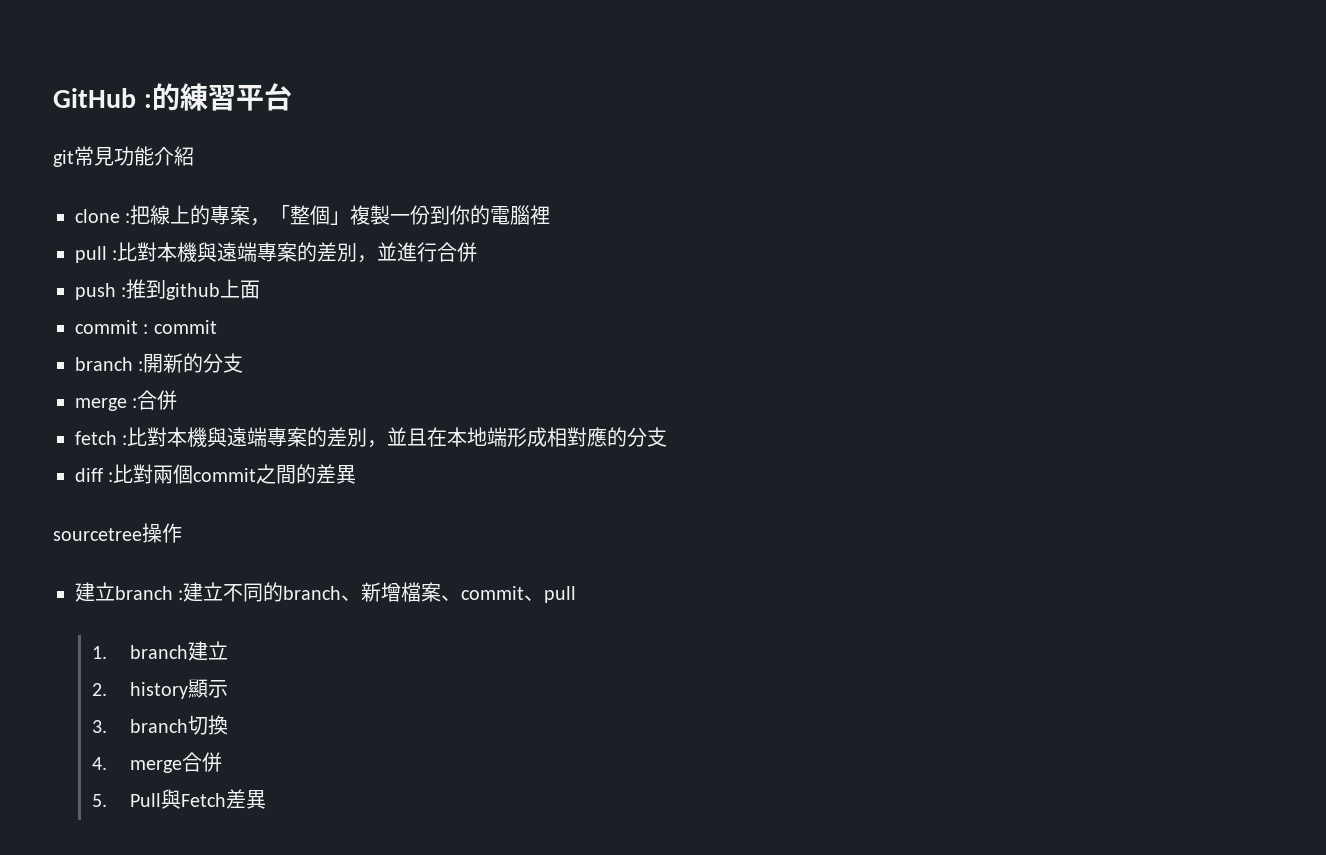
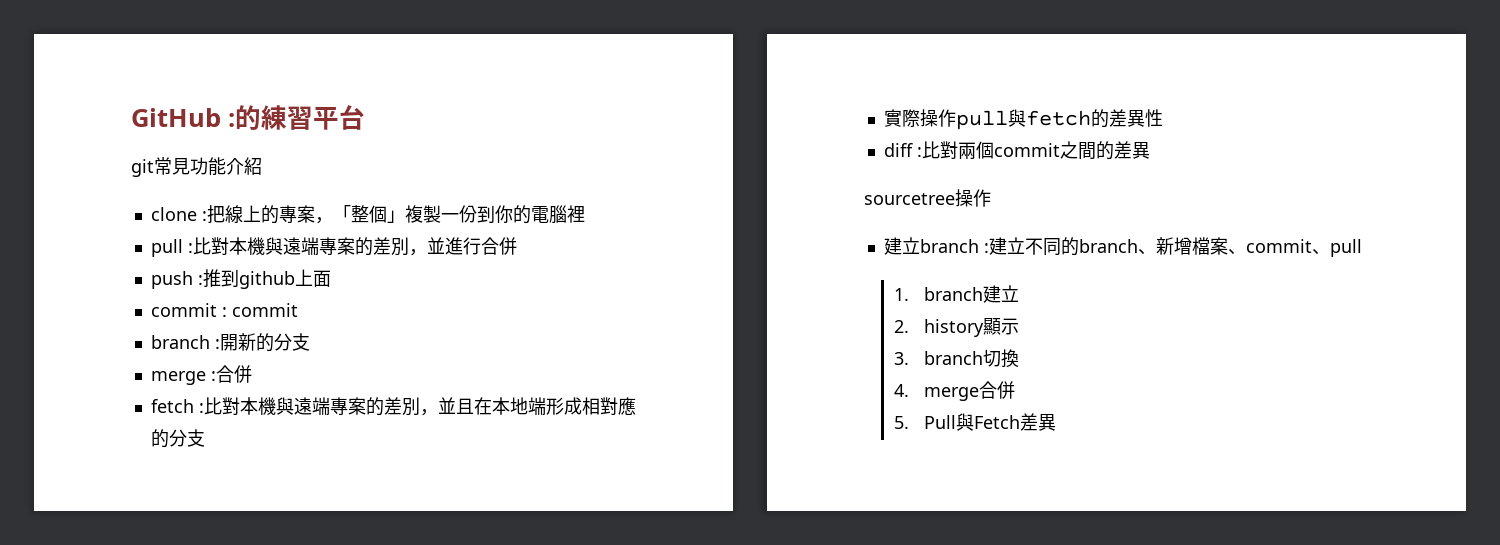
(668, 437) none -> [883,109,1163,130] // 實際操作pull與fetch的差異性

